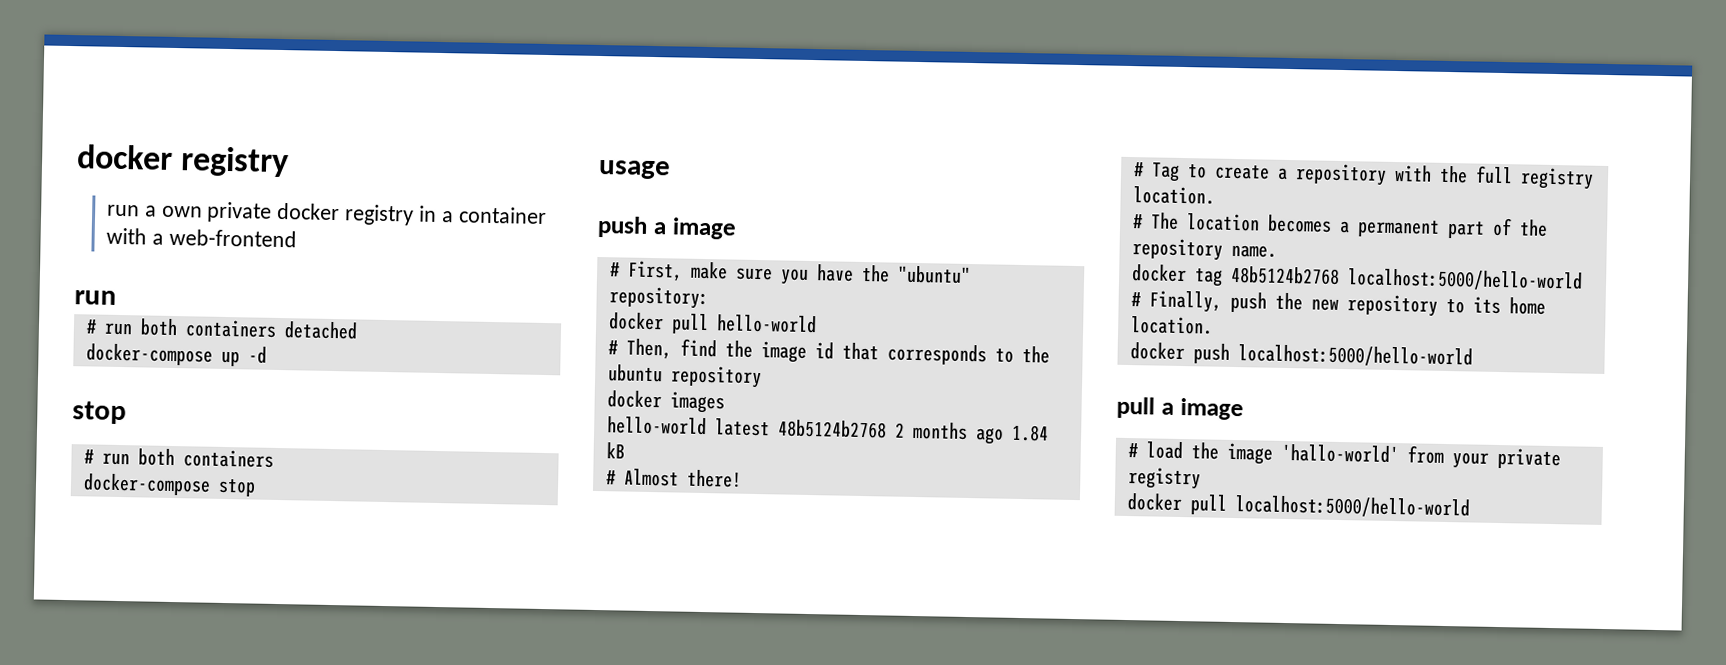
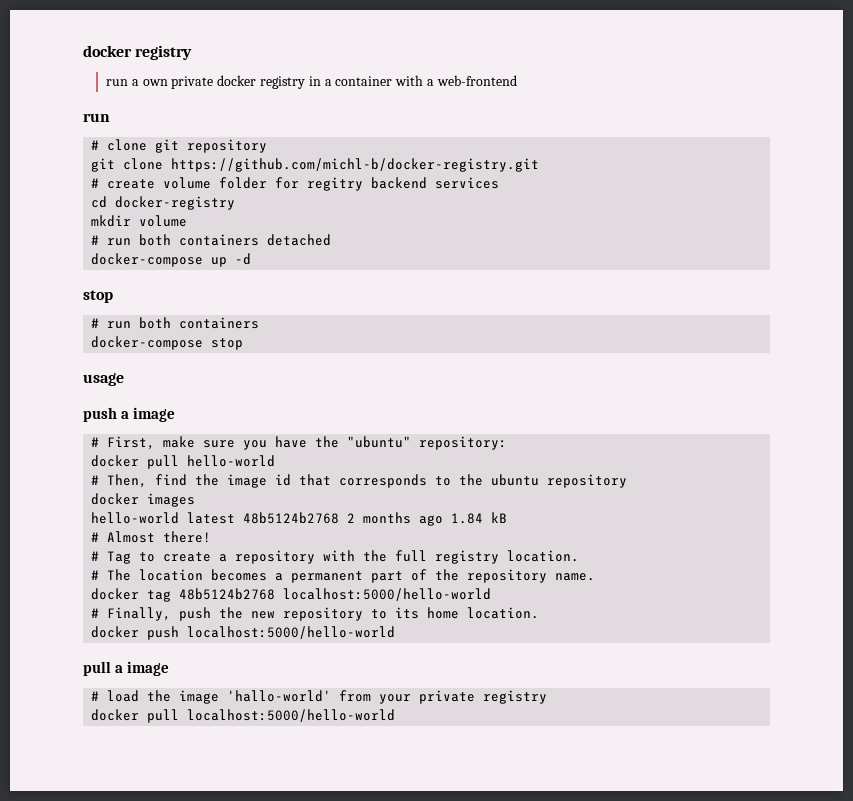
(117, 297) none -> [91,139,268,153] [91,158,540,172] [91,177,500,191] [91,196,236,210] [91,215,188,227] // # clone git repository // git clone https://github.com/michl-b/docker-registry.git // # create volume folder for regitry backend services // cd docker-registry // mkdir volume

